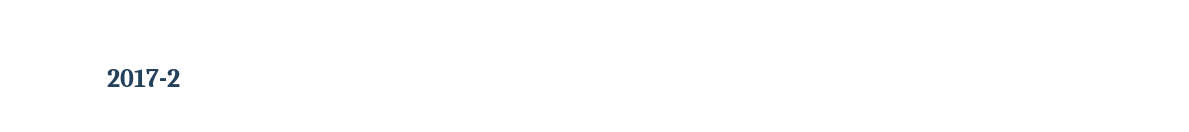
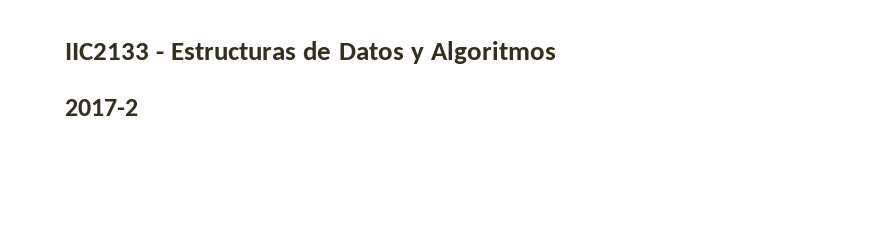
(107, 78) none -> [65,41,556,64] IIC2133 - Estructuras de Datos y Algoritmos //

